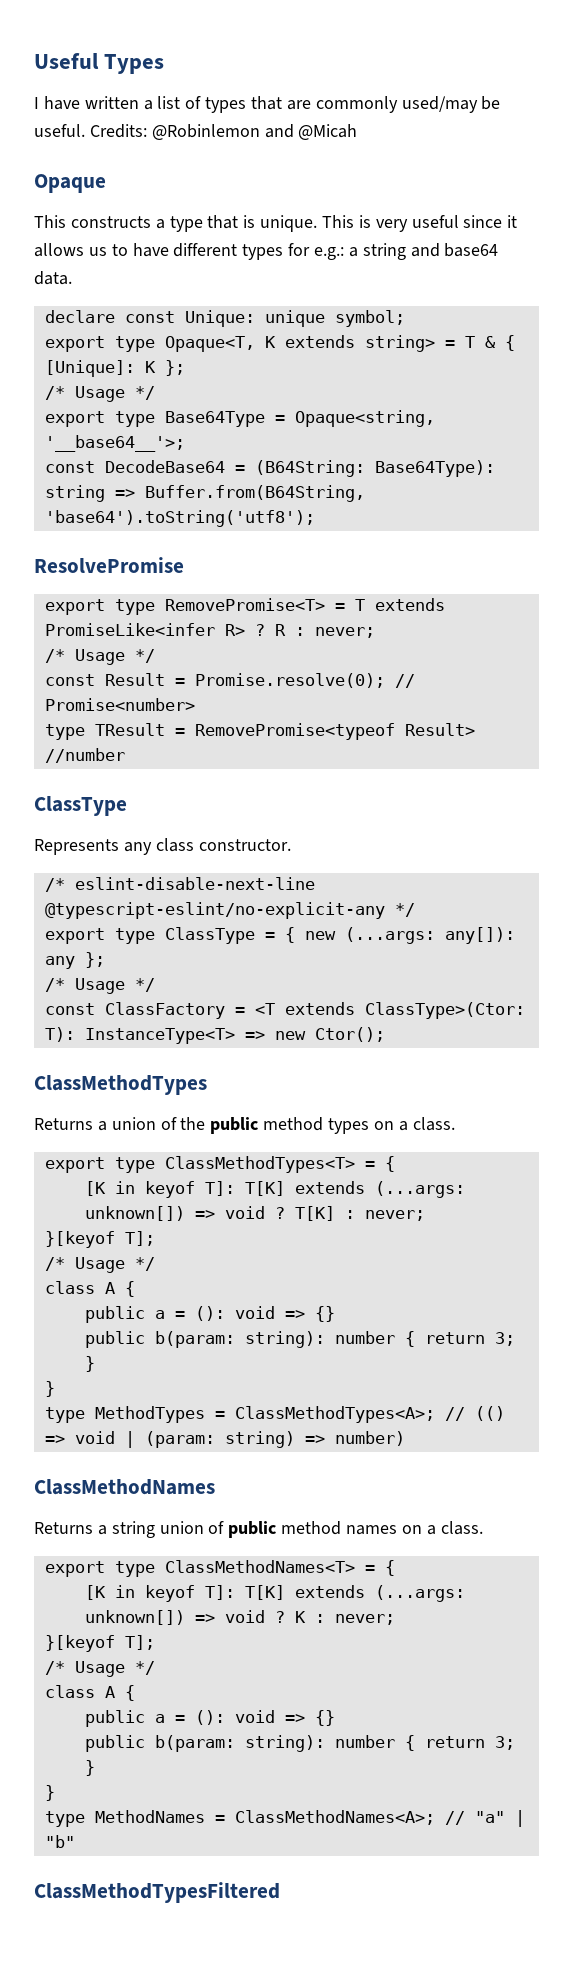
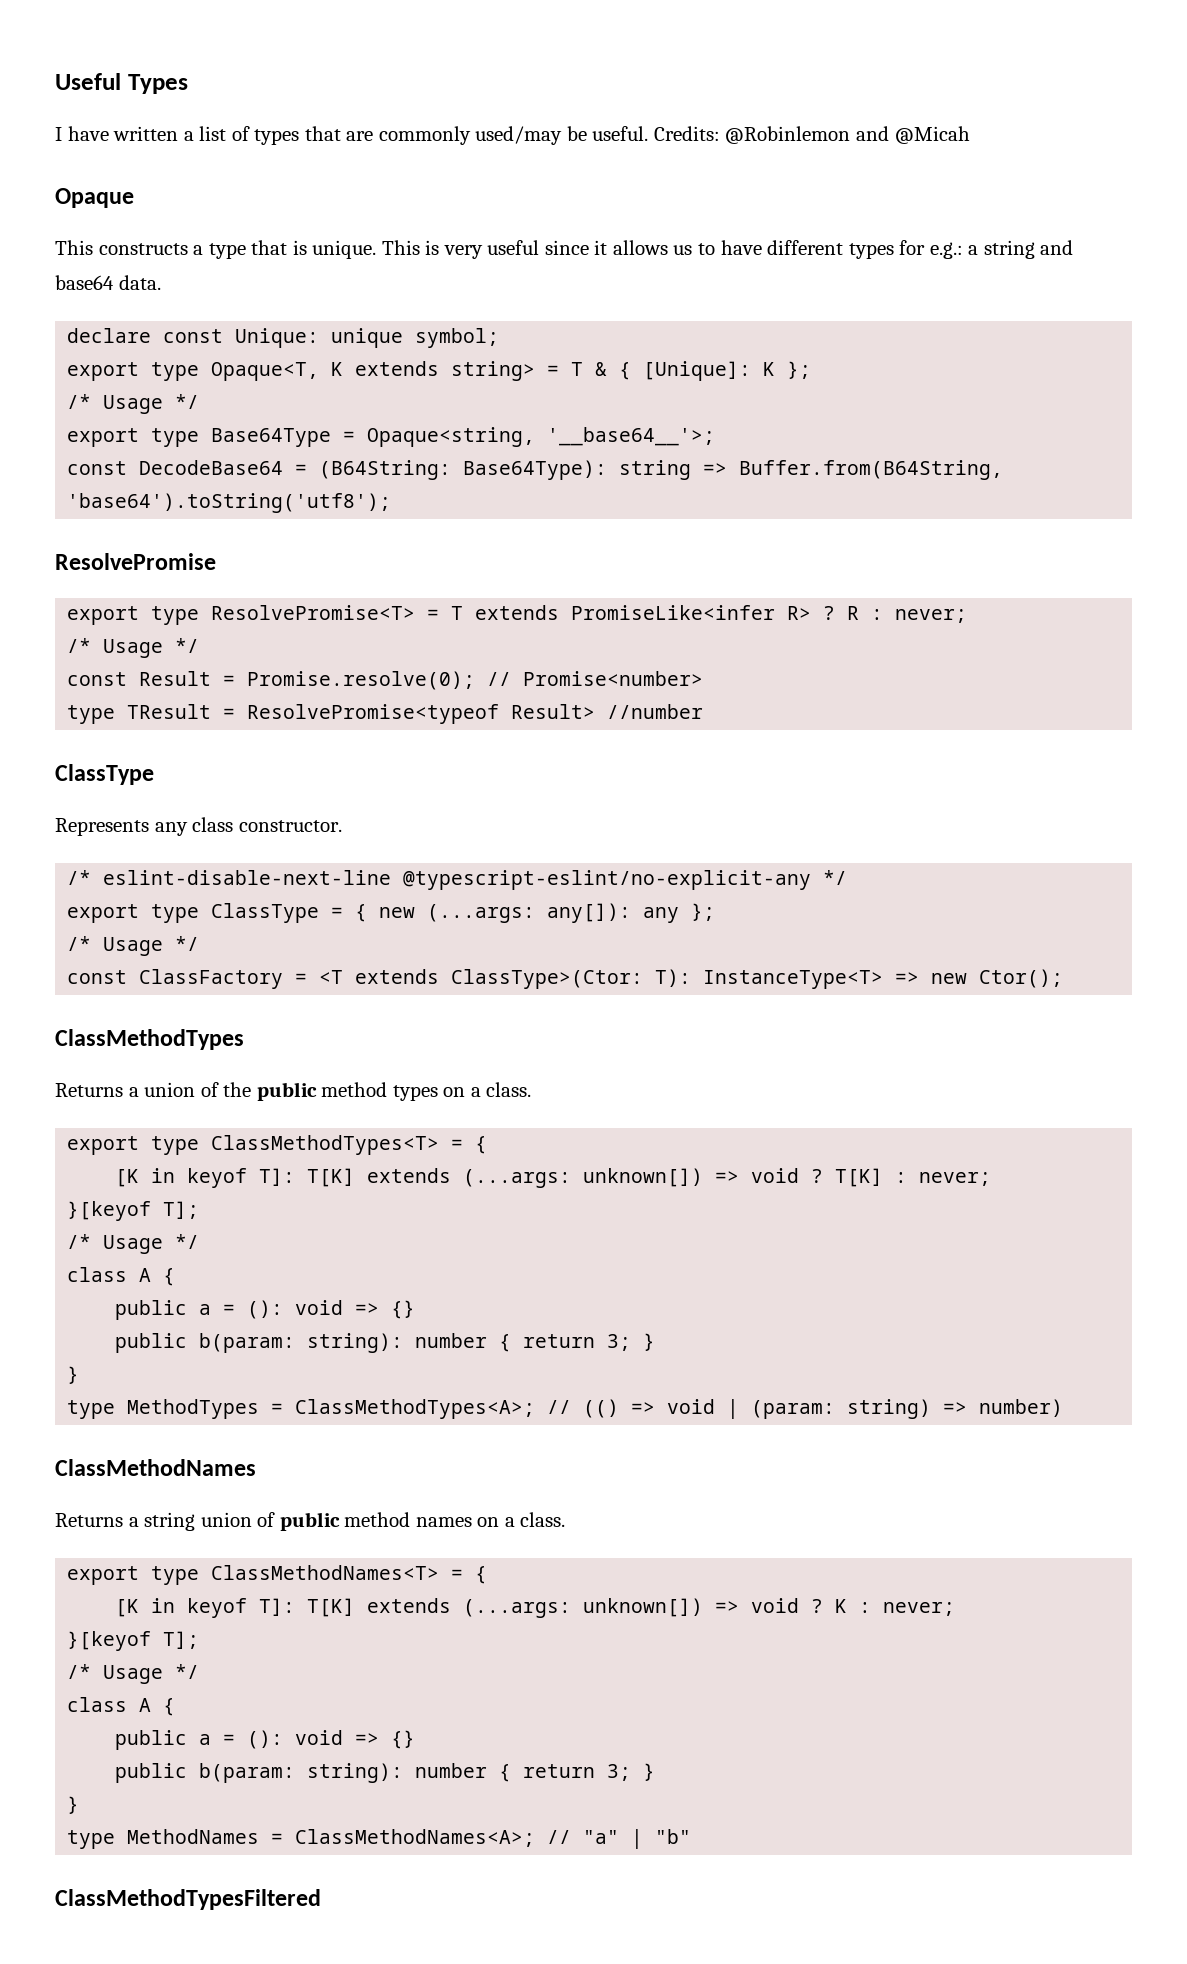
[164,598,325,611] RemovePromise<T> -> [211,605,416,620] ResolvePromise<T>
[194,723,395,740] RemovePromise<typeof -> [247,704,500,724] ResolvePromise<typeof

